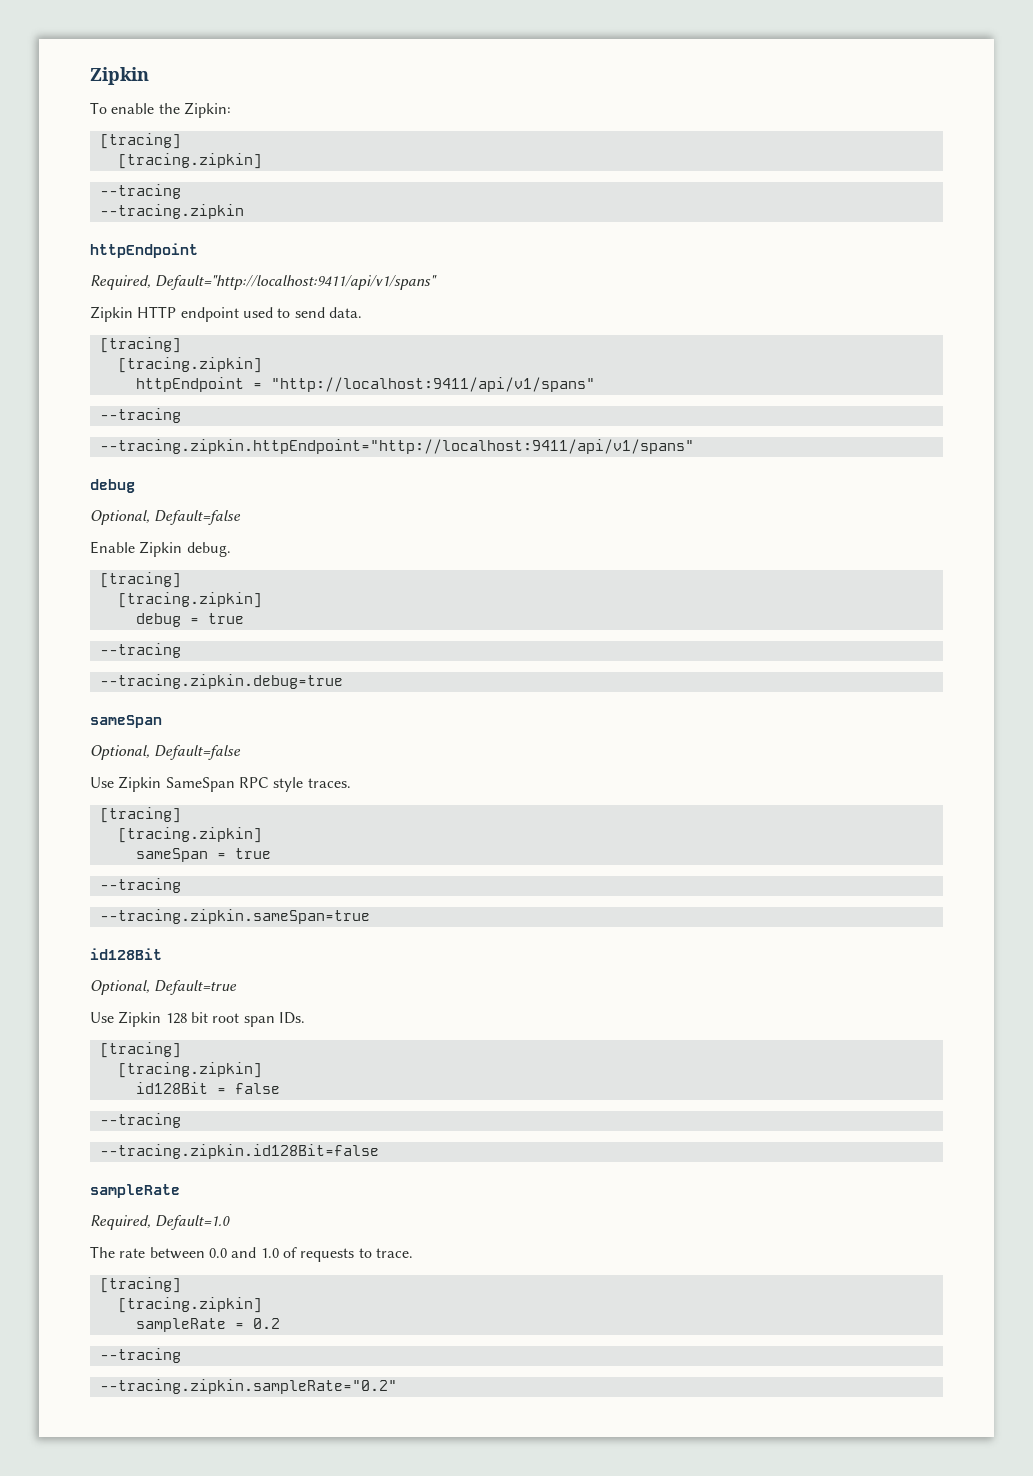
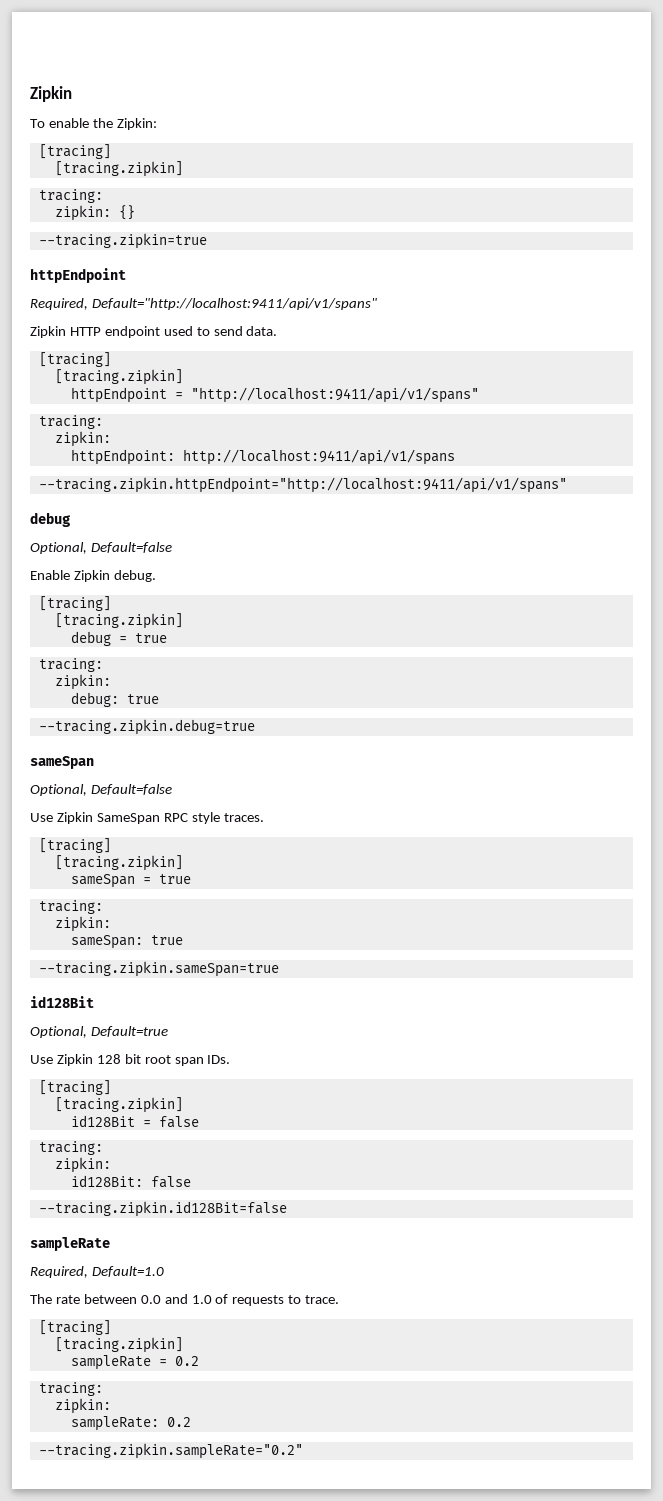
[99,184,181,199] [99,204,244,219] --tracing // --tracing.zipkin -> [38,189,103,203] [54,205,135,221] [38,233,207,249] tracing: // zipkin: {} // --tracing.zipkin=true
[99,408,181,423] --tracing -> [38,415,103,429] [54,431,111,447] [70,449,455,465] tracing: // zipkin: // httpEndpoint: http://localhost:9411/api/v1/spans
[99,643,181,658] --tracing -> [38,658,103,672] [54,674,111,690] [70,692,159,707] tracing: // zipkin: // debug: true
[99,878,181,893] --tracing -> [38,900,103,914] [54,916,111,932] [70,935,183,949] tracing: // zipkin: // sameSpan: true
[99,1113,181,1128] --tracing -> [38,1141,103,1155] [54,1157,111,1173] [70,1175,191,1188] tracing: // zipkin: // id128Bit: false
[99,1348,181,1363] --tracing -> [38,1382,103,1396] [54,1398,111,1414] [70,1416,191,1431] tracing: // zipkin: // sampleRate: 0.2

